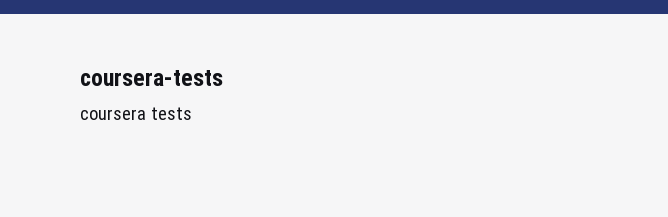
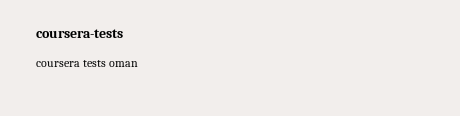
(192, 113) none -> [109,61,139,67] oman

